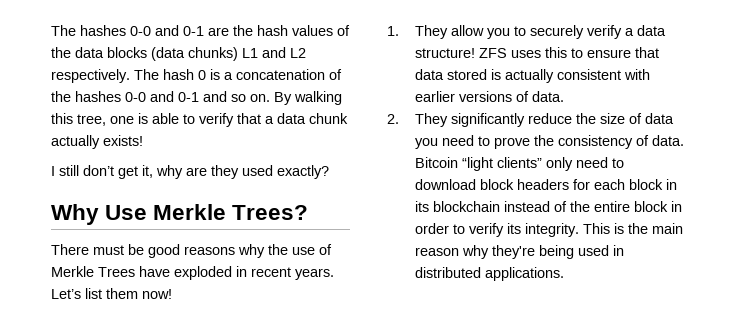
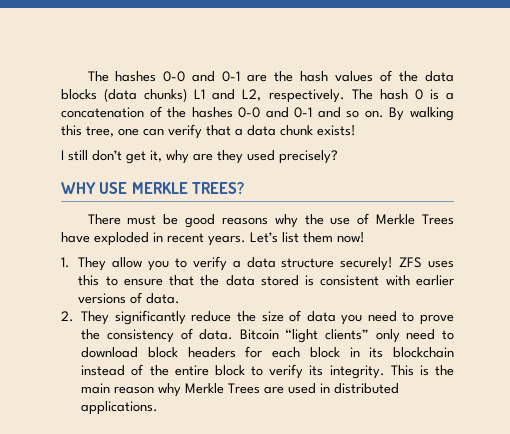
[290,48,306,58] L2 -> [242,89,262,101] L2,
[138,113,195,124] is able to -> [143,128,164,136] can
[51,135,100,149] actually -> (313, 130) none
[277,165,329,179] [51,204,309,225] exactly? // Why Use Merkle Trees? -> [279,150,338,164] [61,182,245,194] precisely? // WHY USE MERKLE TREES?
[530,25,585,39] securely -> (187, 263) none
[415,48,476,58] structure! -> [281,257,394,271] structure securely!
(660, 52) none -> [200,275,220,286] the
[505,69,555,83] actually -> (315, 280) none
[671,201,683,212] [415,223,450,234] in order -> (245, 370) none
[492,245,575,259] they're being -> [185,383,285,394] Merkle Trees are

